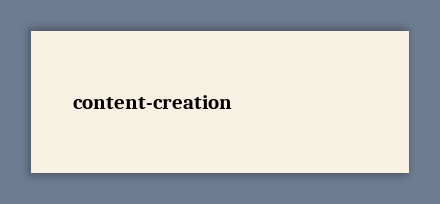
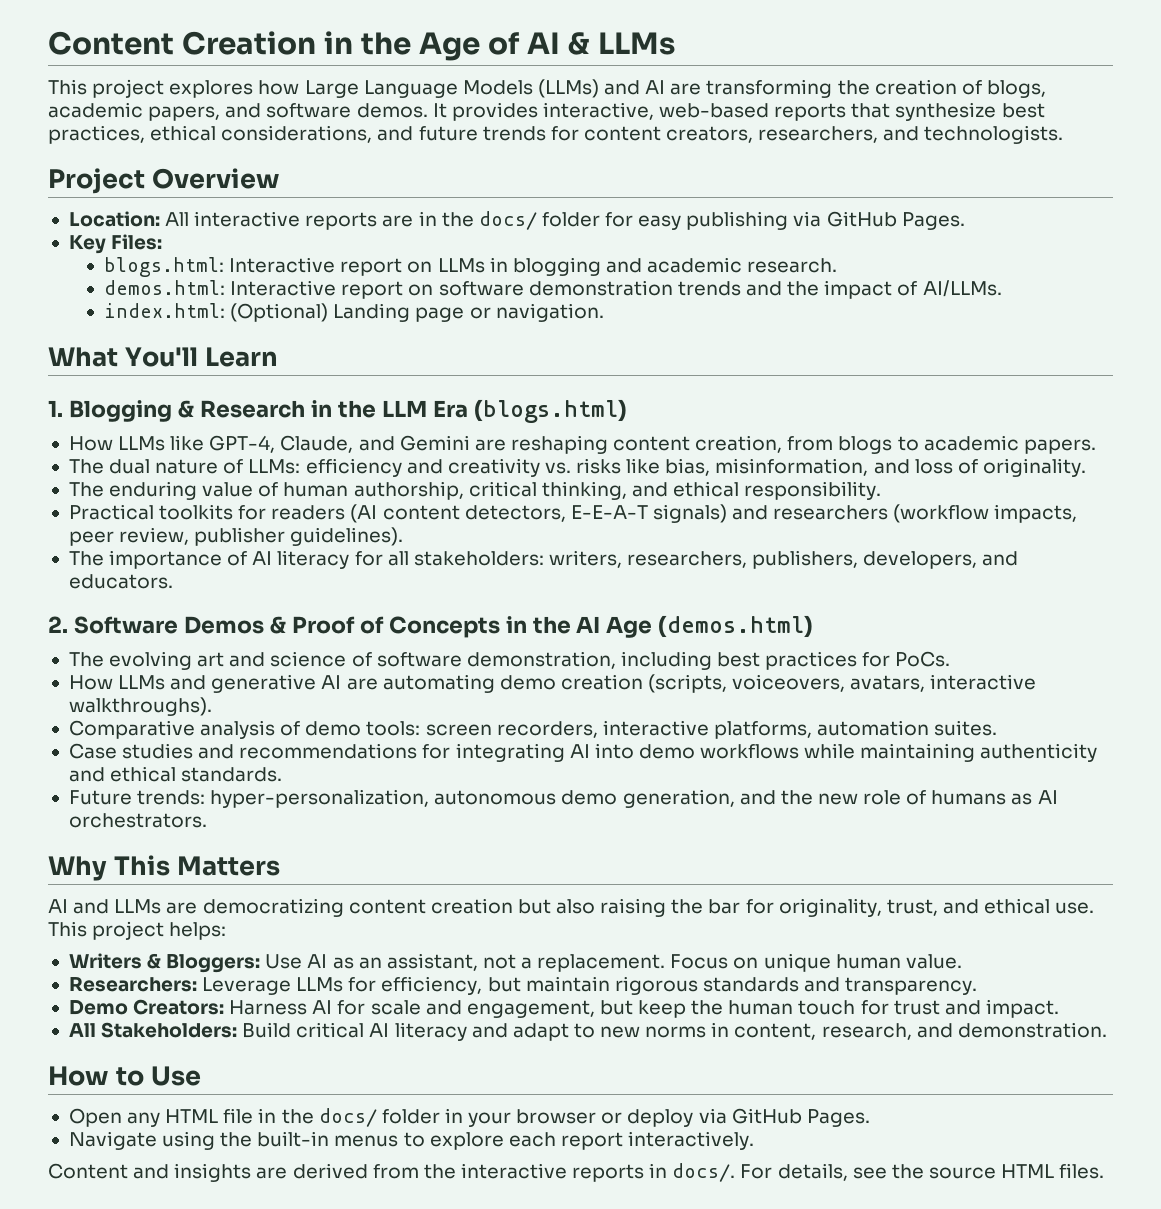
[73,95,232,109] content-creation -> [48,31,675,61] [48,79,1046,98] [48,102,1045,121] [48,125,1064,144] [48,168,280,194] [68,211,965,230] [68,234,163,254] [104,257,838,277] [104,280,1002,299] [104,303,604,322] [48,347,278,367] [48,399,627,423] [68,435,1096,454] [68,458,1086,477] [68,481,882,500] [68,504,1078,523] [68,527,404,546] [68,550,1019,569] [68,574,173,589] [48,615,814,638] [68,651,951,670] [68,674,1037,693] [68,697,212,716] [68,720,998,739] [68,743,1098,762] [68,766,283,782] [68,789,1058,808] [68,813,207,828] [48,855,280,881] [48,898,1095,917] [48,921,227,940] [68,953,962,973] [68,976,978,995] [68,999,1059,1018] [68,1022,1107,1041] [48,1066,201,1086] [68,1108,870,1127] [68,1131,755,1150] [48,1163,1105,1182] Content Creation in the Age of AI & LLMs // This project explores how Large Language Models (LLMs) and AI are transforming the creation of blogs, academic papers, and software demos. It provides interactive, web-based reports that synthesize best practices, ethical considerations, and future trends for content creators, researchers, and technologists. // Project Overview // Location: All interactive reports are in the docs/ folder for easy publishing via GitHub Pages. // Key Files: // blogs.html: Interactive report on LLMs in blogging and academic research. // demos.html: Interactive report on software demonstration trends and the impact of AI/LLMs. // index.html: (Optional) Landing page or navigation. // What You'll Learn // 1. Blogging & Research in the LLM Era (blogs.html) // How LLMs like GPT-4, Claude, and Gemini are reshaping content creation, from blogs to academic papers. // The dual nature of LLMs: efficiency and creativity vs. risks like bias, misinformation, and loss of originality. // The enduring value of human authorship, critical thinking, and ethical responsibility. // Practical toolkits for readers (AI content detectors, E-E-A-T signals) and researchers (workflow impacts, peer review, publisher guidelines). // The importance of AI literacy for all stakeholders: writers, researchers, publishers, developers, and educators. // 2. Software Demos & Proof of Concepts in the AI Age (demos.html) // The evolving art and science of software demonstration, including best practices for PoCs. // How LLMs and generative AI are automating demo creation (scripts, voiceovers, avatars, interactive walkthroughs). // Comparative analysis of demo tools: screen recorders, interactive platforms, automation suites. // Case studies and recommendations for integrating AI into demo workflows while maintaining authenticity and ethical standards. // Future trends: hyper-personalization, autonomous demo generation, and the new role of humans as AI orchestrators. // Why This Matters // AI and LLMs are democratizing content creation but also raising the bar for originality, trust, and ethical use. This project helps: // Writers & Bloggers: Use AI as an assistant, not a replacement. Focus on unique human value. // Researchers: Leverage LLMs for efficiency, but maintain rigorous standards and transparency. // Demo Creators: Harness AI for scale and engagement, but keep the human touch for trust and impact. // All Stakeholders: Build critical AI literacy and adapt to new norms in content, research, and demonstration. // How to Use // Open any HTML file in the docs/ folder in your browser or deploy via GitHub Pages. // Navigate using the built-in menus to explore each report interactively. // Content and insights are derived from the interactive reports in docs/. For details, see the source HTML files.

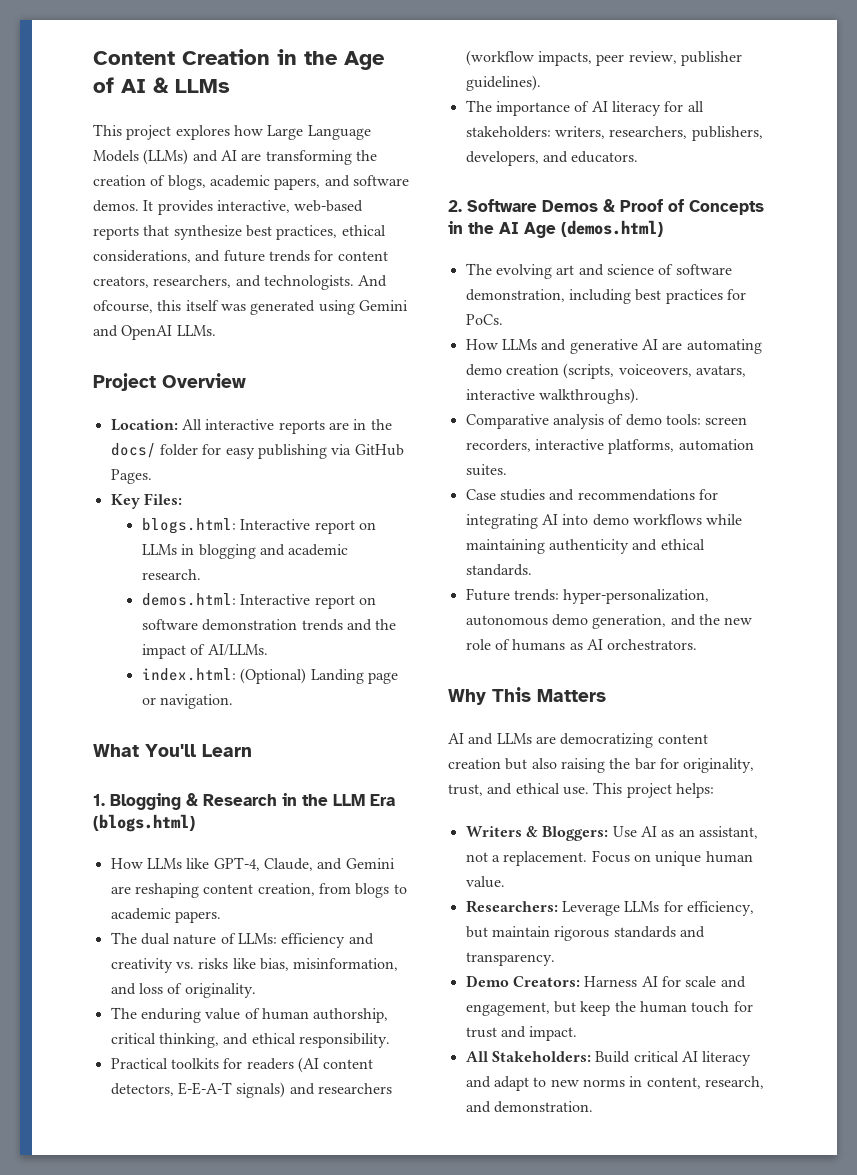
(1064, 134) none -> [358,275,388,287] [93,300,408,315] [93,325,216,340] And ofcourse, this itself was generated using Gemini and OpenAI LLMs.
[48,1066,201,1086] [68,1108,870,1127] [68,1131,755,1150] [48,1163,1105,1182] // How to Use // Open any HTML file in the docs/ folder in your browser or deploy via GitHub Pages. // Navigate using the built-in menus to explore each report interactively. // Content and insights are derived from the interactive reports in docs/. For details, see the source HTML files. -> (593, 1107) none

